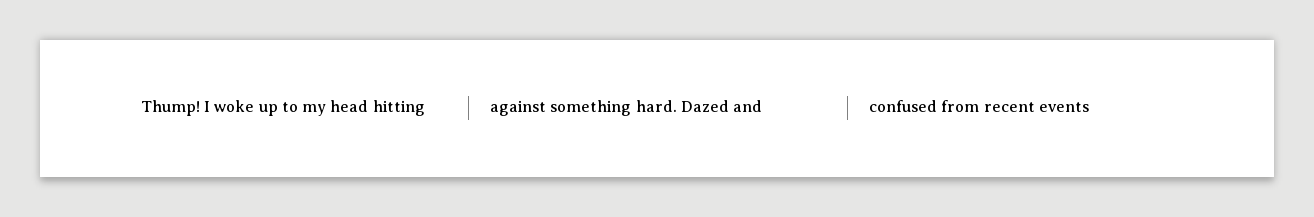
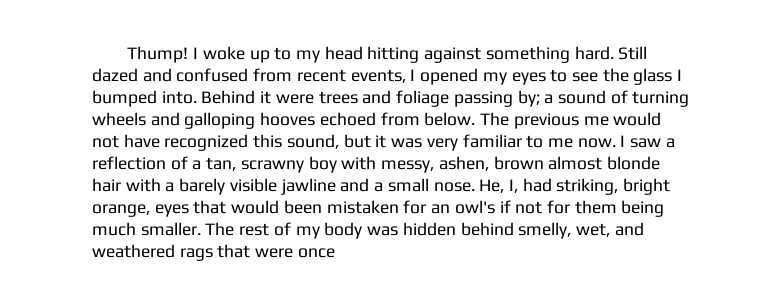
[680,100,729,112] Dazed -> [618,46,648,60] [92,68,138,82] Still dazed
[1038,102,1089,112] events -> [350,68,683,85] [92,90,690,107] [92,112,662,129] [92,134,675,151] [92,156,660,173] [92,178,671,195] [92,200,665,217] [92,222,644,239] [92,244,335,261] events, I opened my eyes to see the glass I bumped into. Behind it were trees and foliage passing by; a sound of turning wheels and galloping hooves echoed from below. The previous me would not have recognized this sound, but it was very familiar to me now. I saw a reflection of a tan, scrawny boy with messy, ashen, brown almost blonde hair with a barely visible jawline and a small nose. He, I, had striking, bright orange, eyes that would been mistaken for an owl's if not for them being much smaller. The rest of my body was hidden behind smelly, wet, and weathered rags that were once

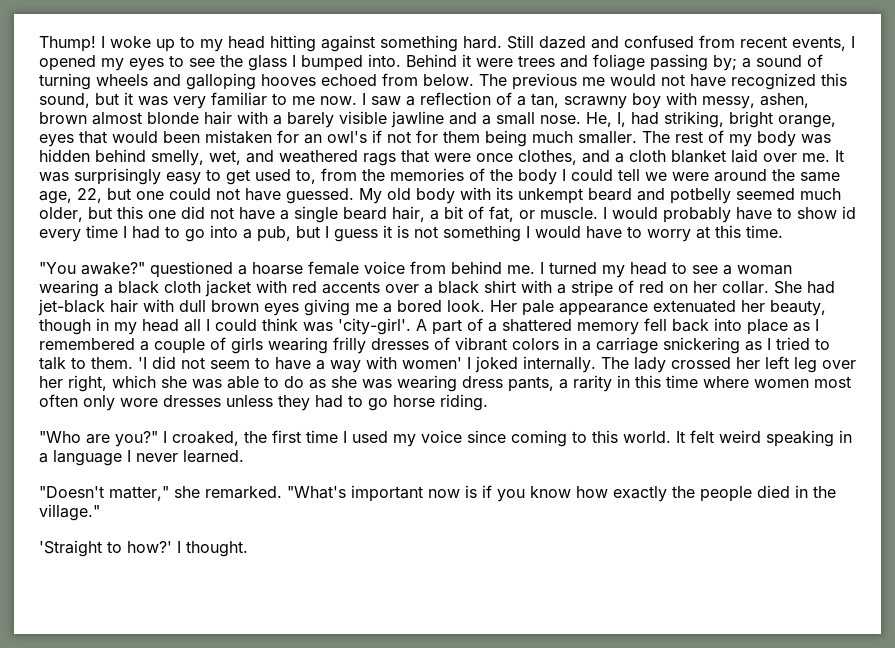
(335, 253) none -> [518,149,844,165] [39,168,840,185] [39,187,841,204] [39,206,856,223] [39,225,783,242] [39,261,792,278] [39,280,835,297] [38,299,826,316] [39,318,819,335] [39,337,830,354] [39,356,856,373] [39,375,851,392] [39,394,488,411] [39,430,852,447] [39,450,244,466] [39,485,836,502] [39,504,100,521] [39,540,248,557] clothes, and a cloth blanket laid over me. It was surprisingly easy to get used to, from the memories of the body I could tell we were around the same age, 22, but one could not have guessed. My old body with its unkempt beard and potbelly seemed much older, but this one did not have a single beard hair, a bit of fat, or muscle. I would probably have to show id every time I had to go into a pub, but I guess it is not something I would have to worry at this time. // "You awake?" questioned a hoarse female voice from behind me. I turned my head to see a woman wearing a black cloth jacket with red accents over a black shirt with a stripe of red on her collar. She had jet-black hair with dull brown eyes giving me a bored look. Her pale appearance extenuated her beauty, though in my head all I could think was 'city-girl'. A part of a shattered memory fell back into place as I remembered a couple of girls wearing frilly dresses of vibrant colors in a carriage snickering as I tried to talk to them. 'I did not seem to have a way with women' I joked internally. The lady crossed her left leg over her right, which she was able to do as she was wearing dress pants, a rarity in this time where women most often only wore dresses unless they had to go horse riding. // "Who are you?" I croaked, the first time I used my voice since coming to this world. It felt weird speaking in a language I never learned. // "Doesn't matter," she remarked. "What's important now is if you know how exactly the people died in the village." // 'Straight to how?' I thought.

